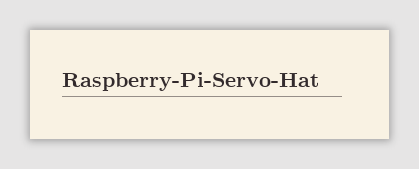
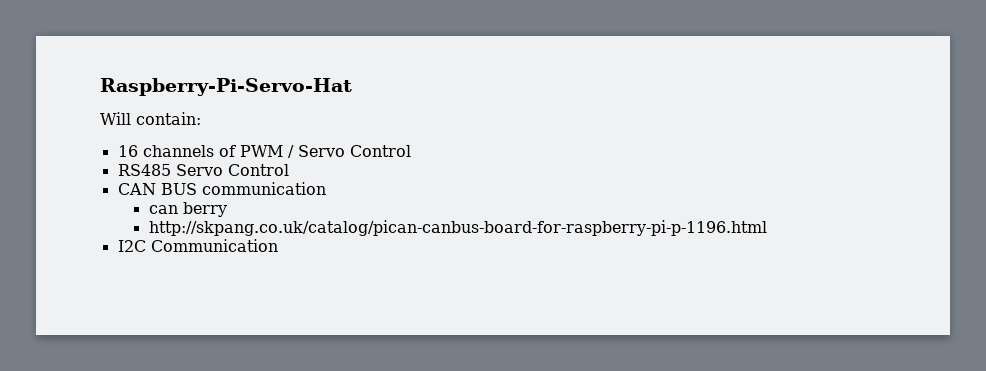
(319, 81) none -> [100,112,201,125] [117,145,411,158] [117,164,289,176] [117,182,326,195] [148,202,227,217] [148,220,767,236] [117,239,278,252] // Will contain: // 16 channels of PWM / Servo Control // RS485 Servo Control // CAN BUS communication // can berry // http://skpang.co.uk/catalog/pican-canbus-board-for-raspberry-pi-p-1196.html // I2C Communication

